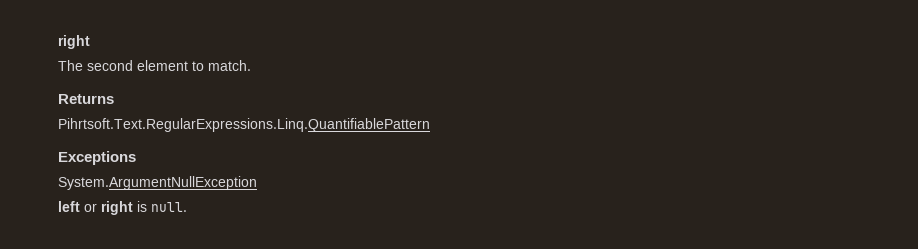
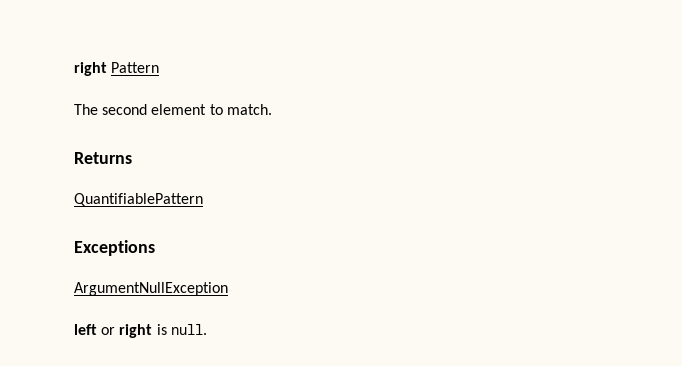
[58,35,90,49] right -> [74,62,160,76] right Pattern
[58,118,430,132] Pihrtsoft.Text.RegularExpressions.Linq.QuantifiablePattern -> [74,193,203,206] QuantifiablePattern
[58,176,257,190] System.ArgumentNullException -> [74,282,228,296] ArgumentNullException

